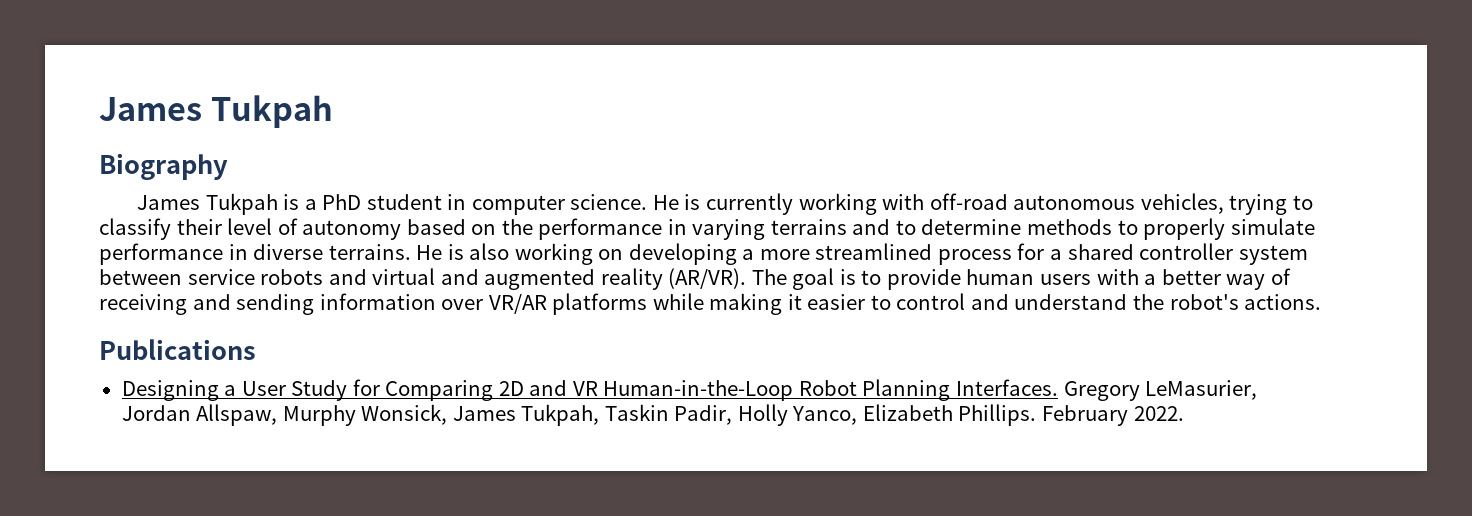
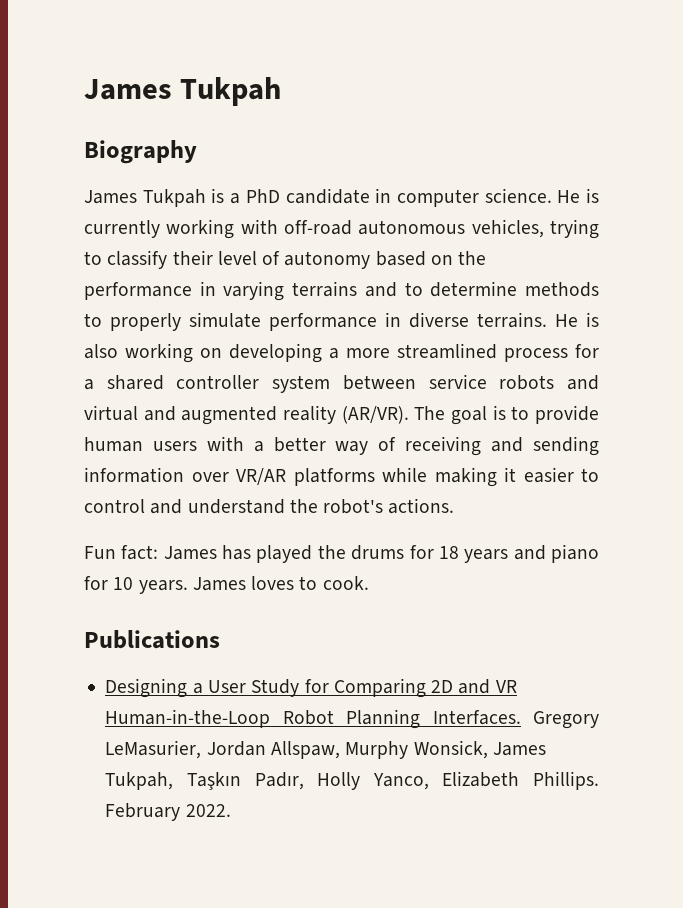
[366,194,442,210] student -> [285,188,370,204] candidate
(1322, 302) none -> [84,544,600,563] [84,576,369,594] // Fun fact: James has played the drums for 18 years and piano for 10 years. James loves to cook.
[604,404,733,425] Taskin Padir, -> [187,772,304,790] Taşkın Padır,

